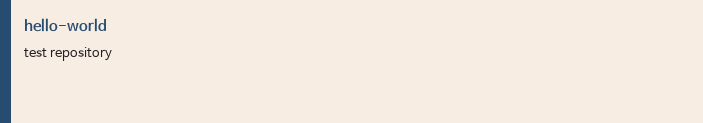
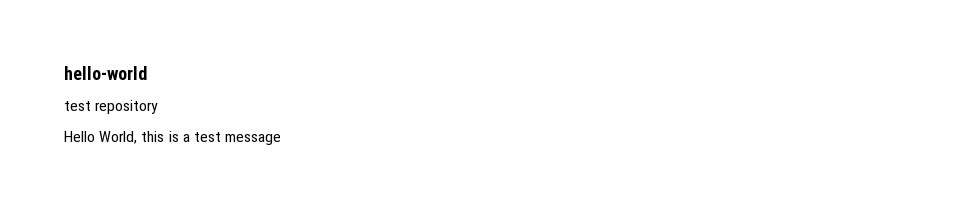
(113, 54) none -> [64,131,282,145] // Hello World, this is a test message

